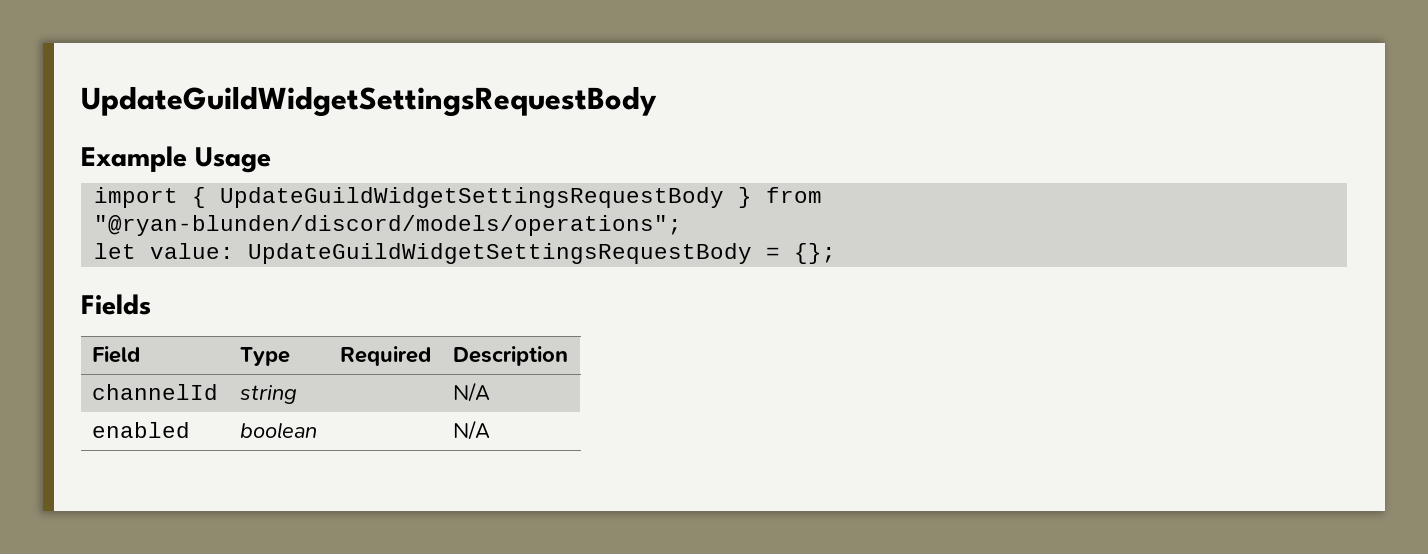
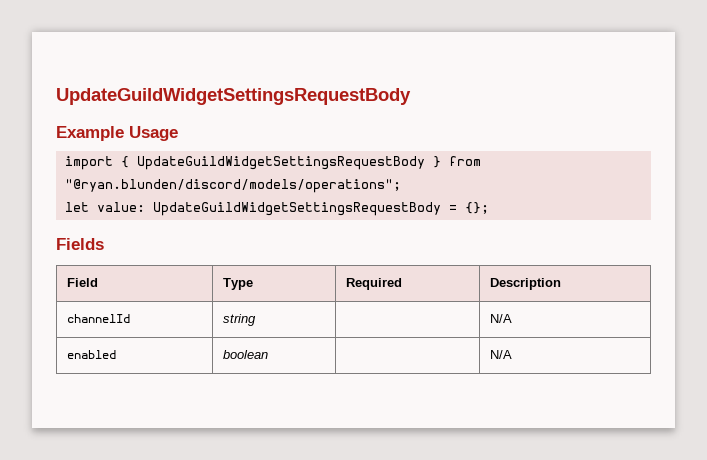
[94,215,683,236] "@ryan-blunden/discord/models/operations"; -> [64,179,401,193] "@ryan.blunden/discord/models/operations";

